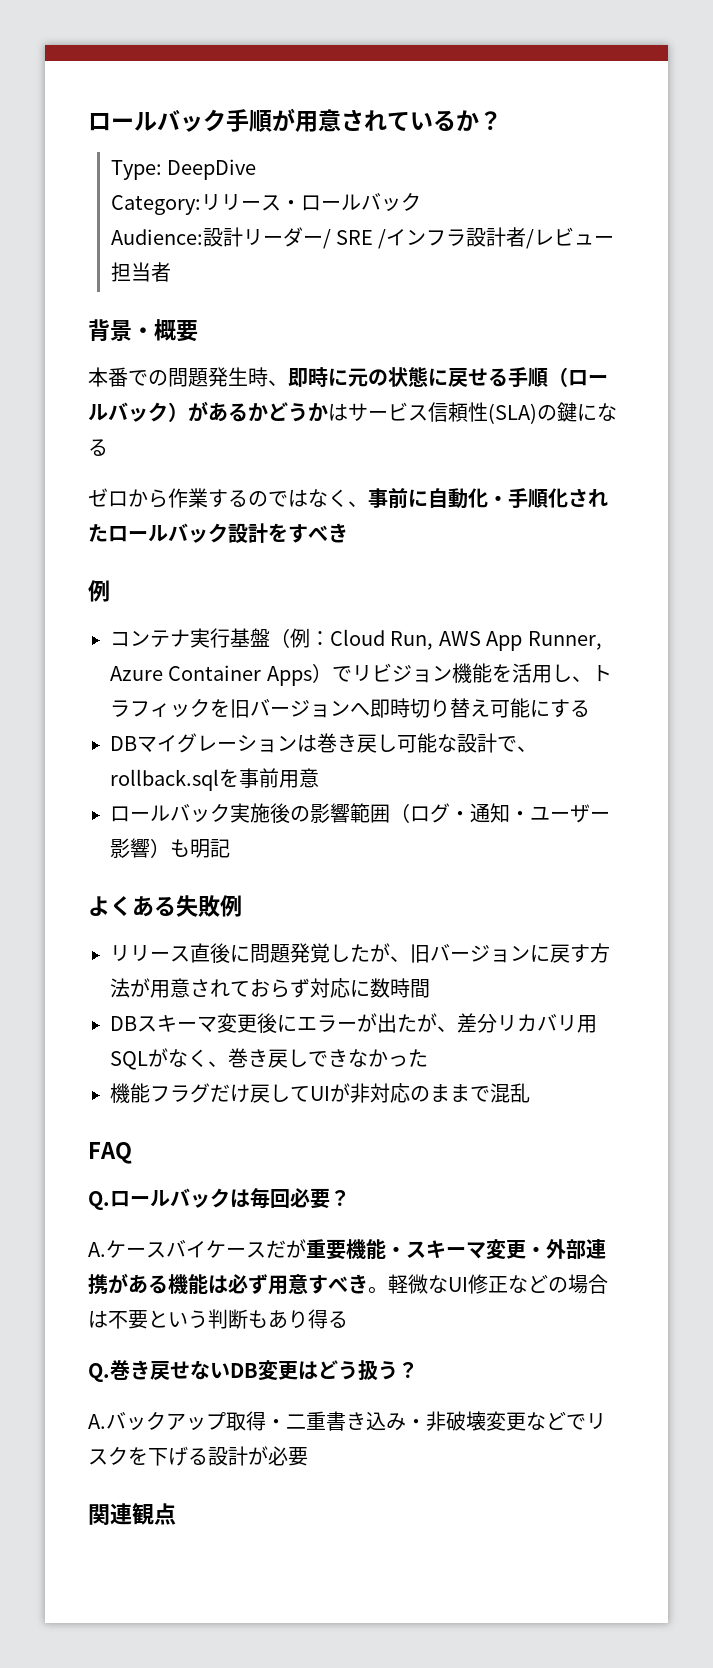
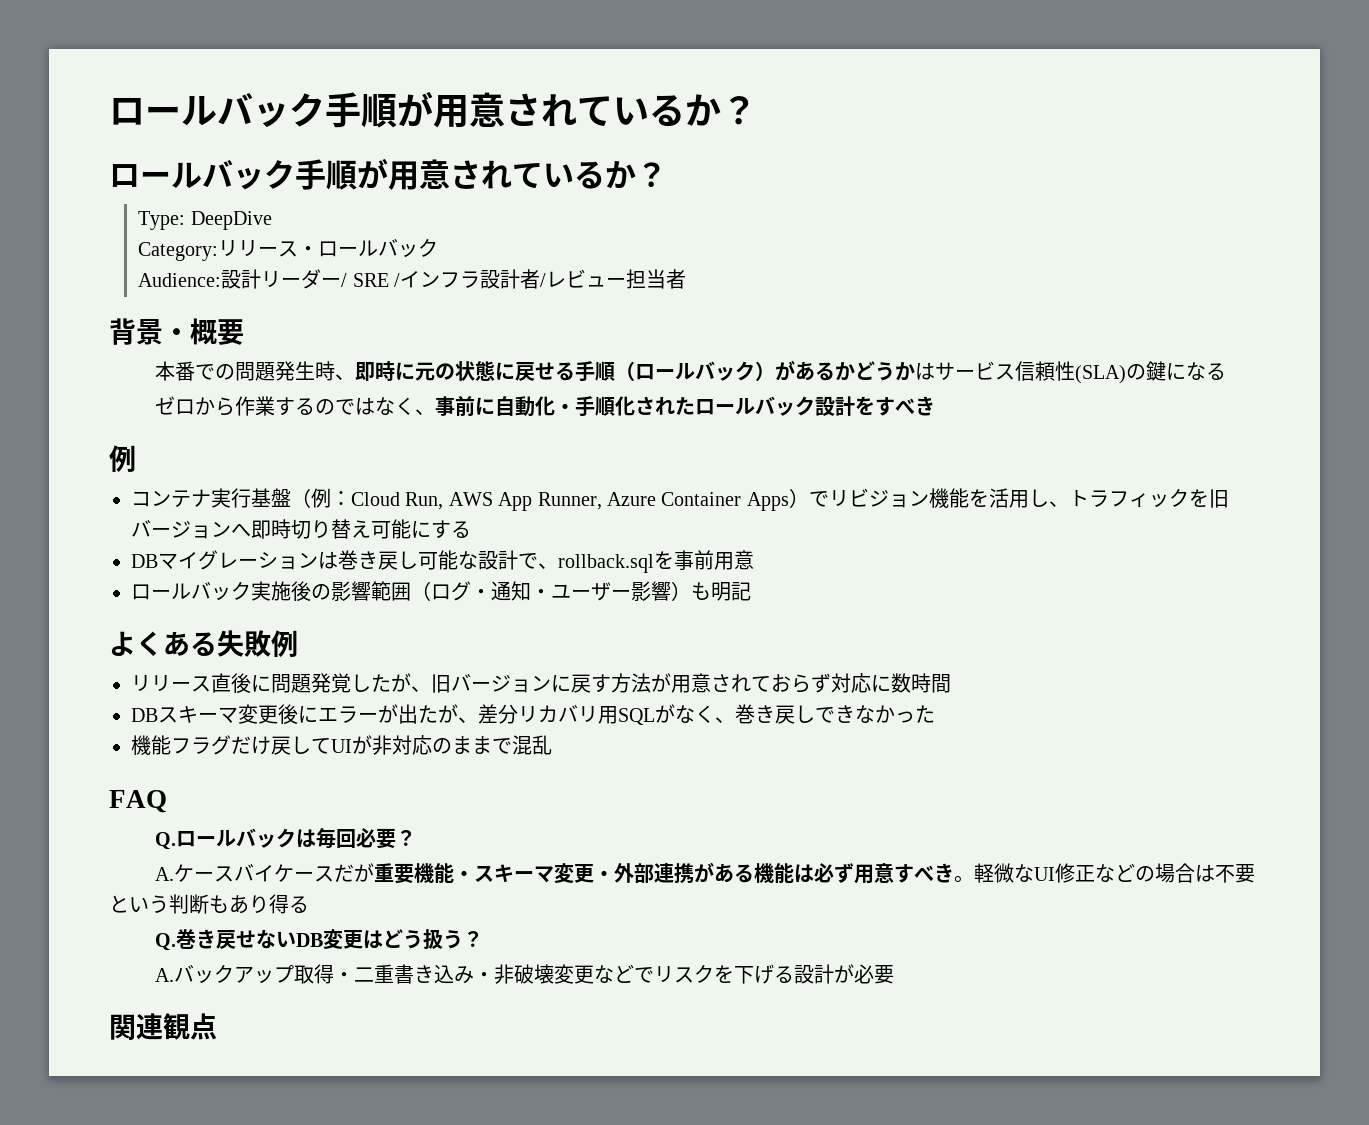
[88,108,502,132] ロールバック手順が用意されているか？ -> [109,92,757,128] [109,158,667,190] ロールバック手順が用意されているか？ // ロールバック手順が用意されているか？

